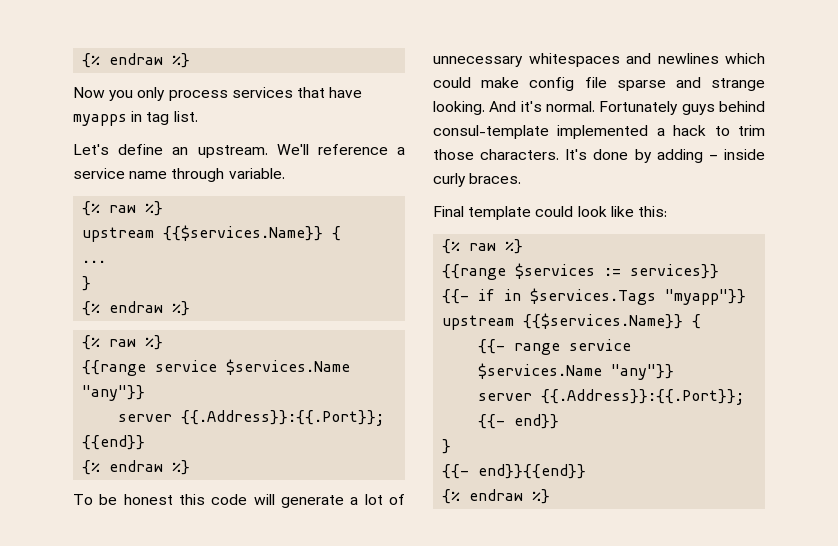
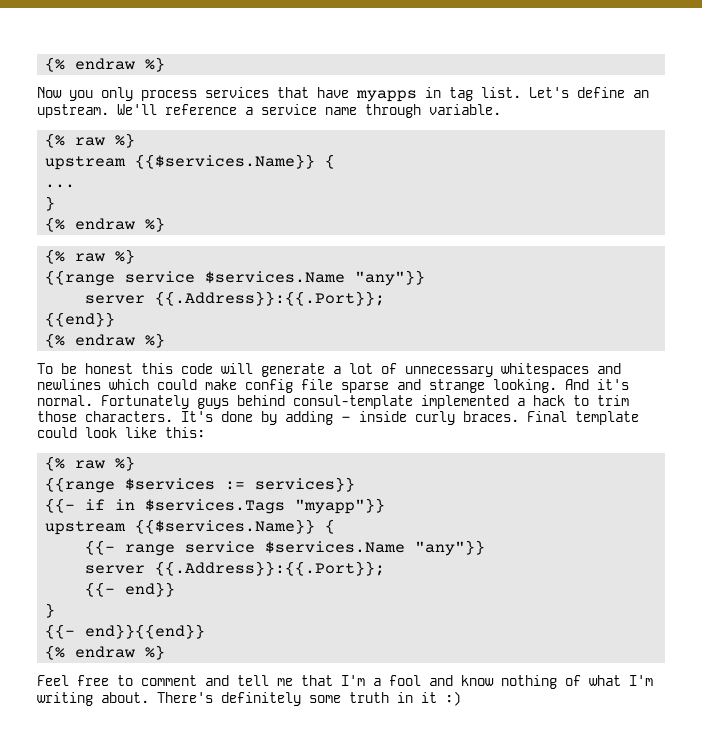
(198, 116) // -> (521, 92) none
(522, 178) // -> (519, 416) none
(551, 496) none -> [37,675,653,689] [37,691,461,706] // Feel free to comment and tell me that I'm a fool and know nothing of what I'm writing about. There's definitely some truth in it :)

